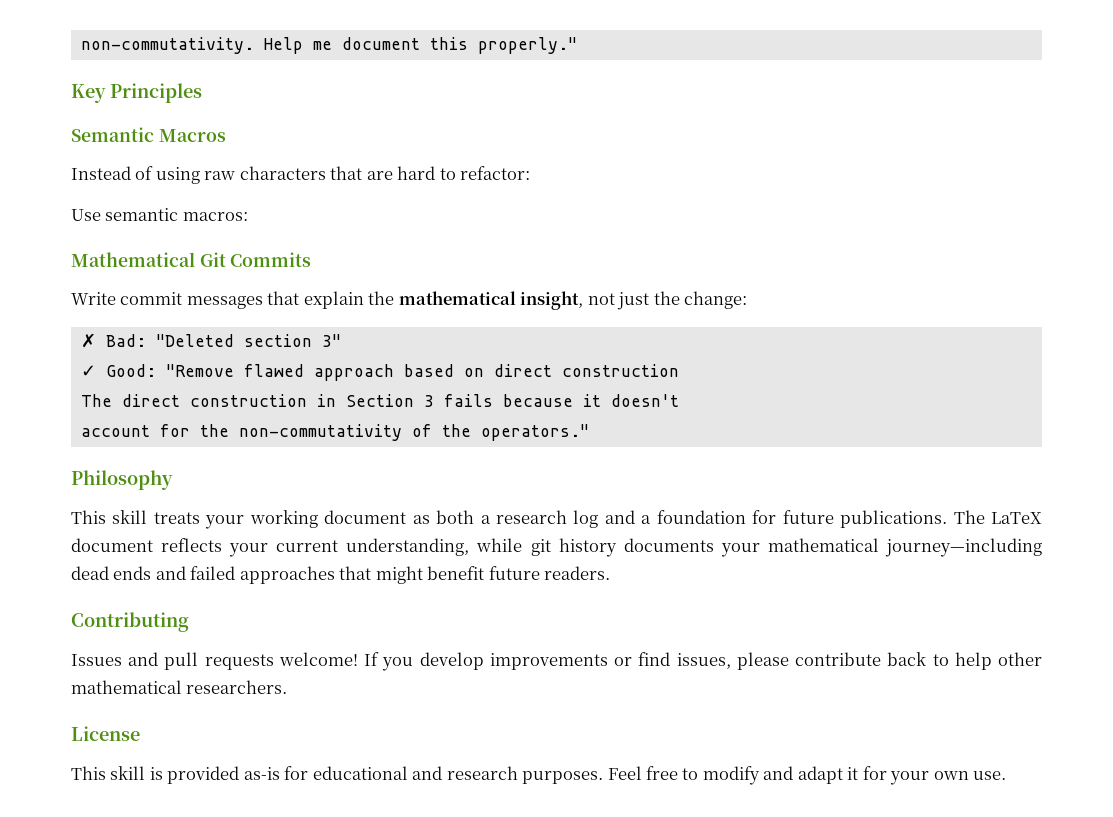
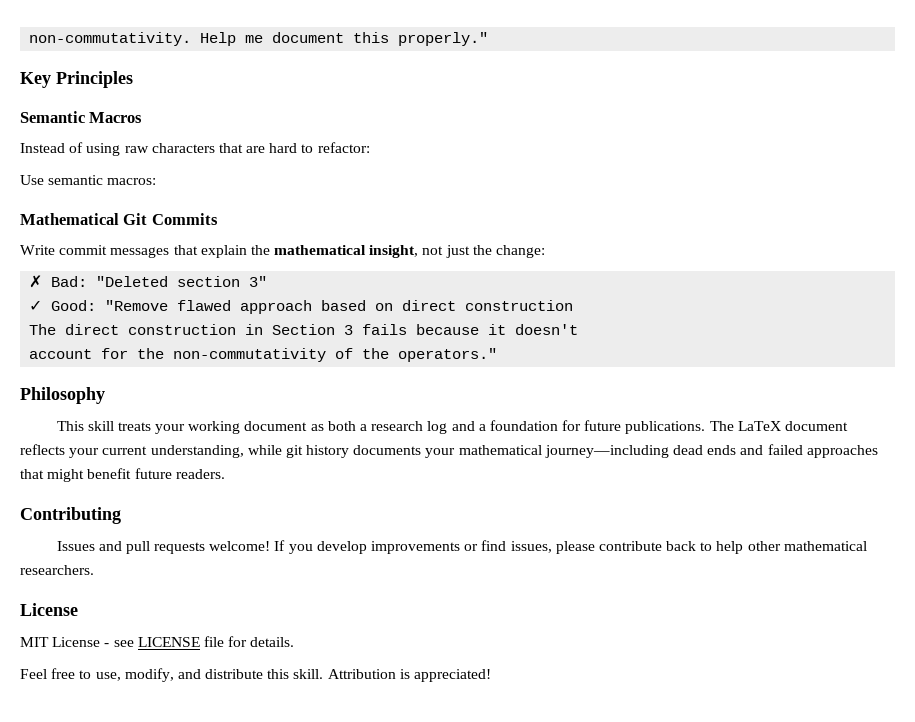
[71,766,1007,785] This skill is provided as-is for educational and research purposes. Feel free to modify and adapt it for your own use. -> [20,636,295,647] [20,668,492,682] MIT License - see LICENSE file for details. // Feel free to use, modify, and distribute this skill. Attribution is appreciated!

